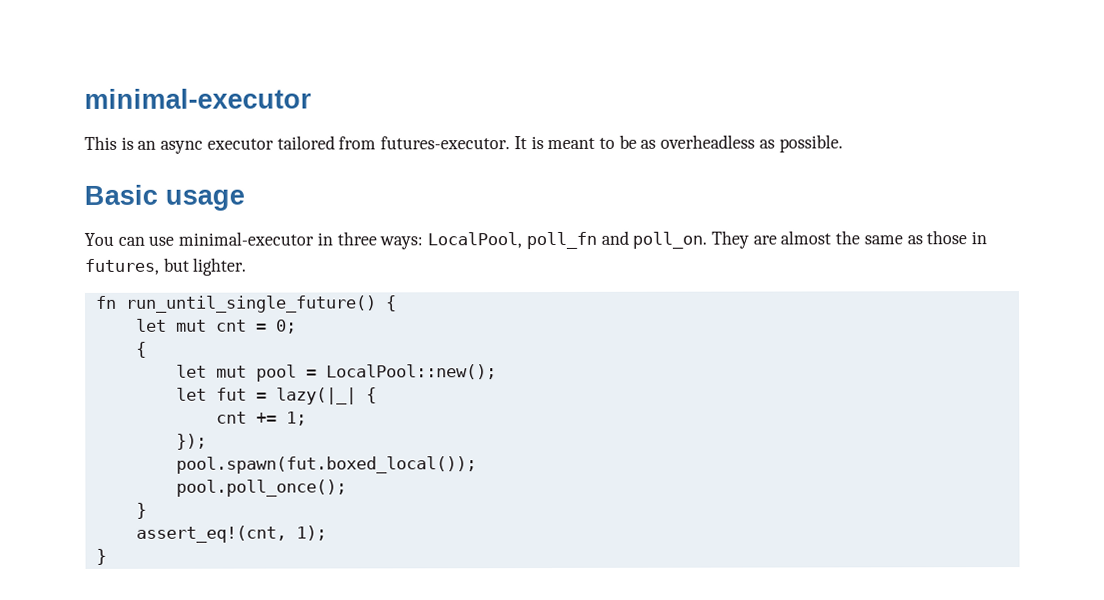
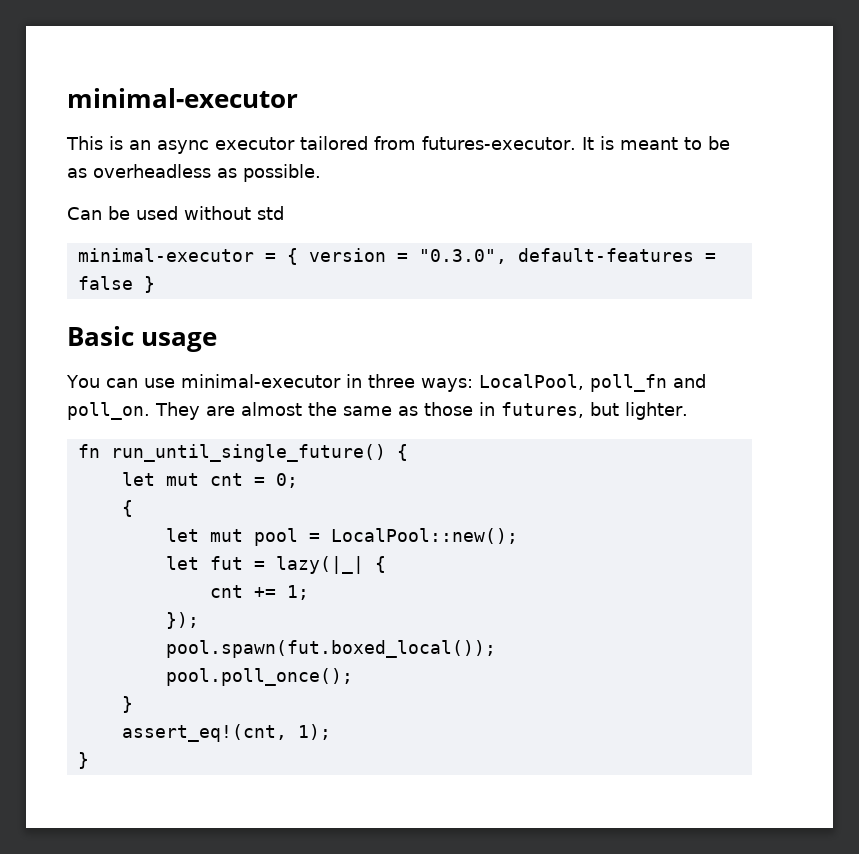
(843, 143) none -> [67,206,284,220] [77,248,716,265] [77,276,155,293] // Can be used without std // minimal-executor = { version = "0.3.0", default-features = false }

